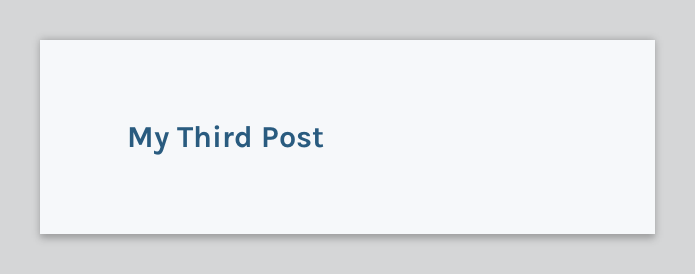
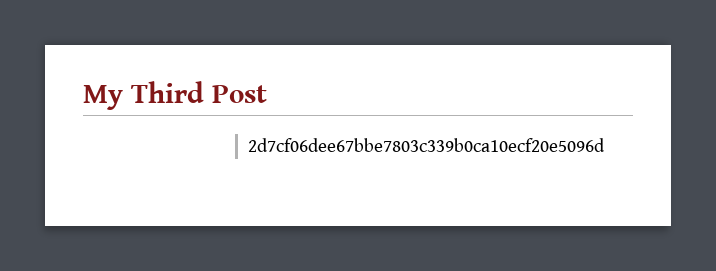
(325, 137) none -> [248,138,605,152] // 2d7cf06dee67bbe7803c339b0ca10ecf20e5096d

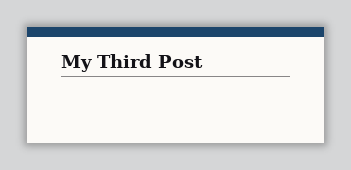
[248,138,605,152] // 2d7cf06dee67bbe7803c339b0ca10ecf20e5096d -> (203, 61) none

